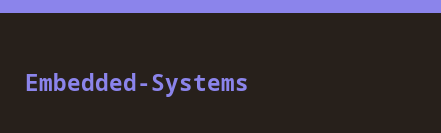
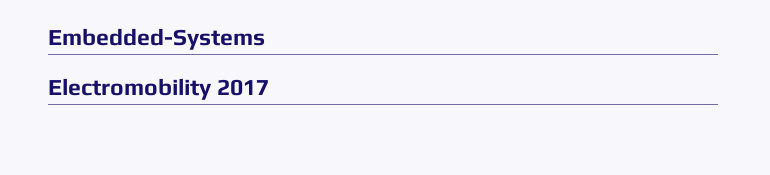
(249, 85) none -> [48,78,270,100] // Electromobility 2017

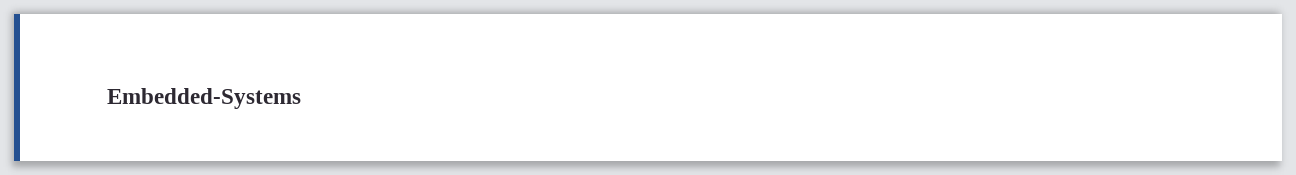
[48,78,270,100] // Electromobility 2017 -> (301, 98) none

